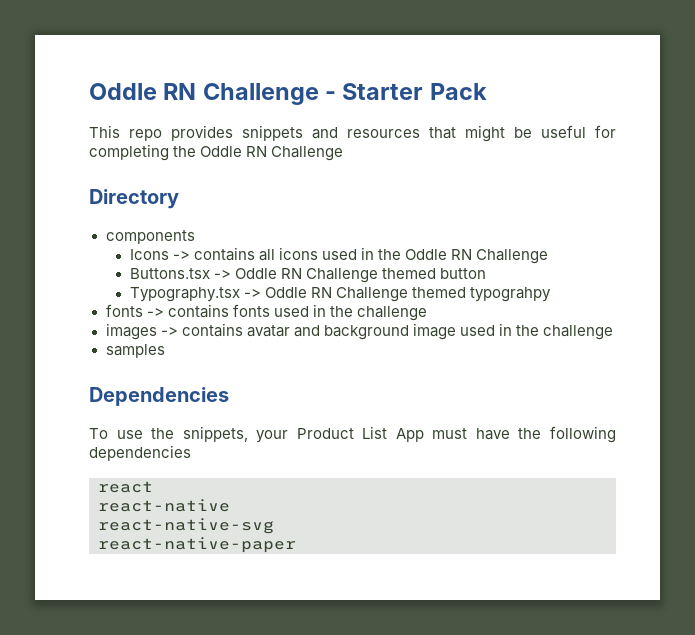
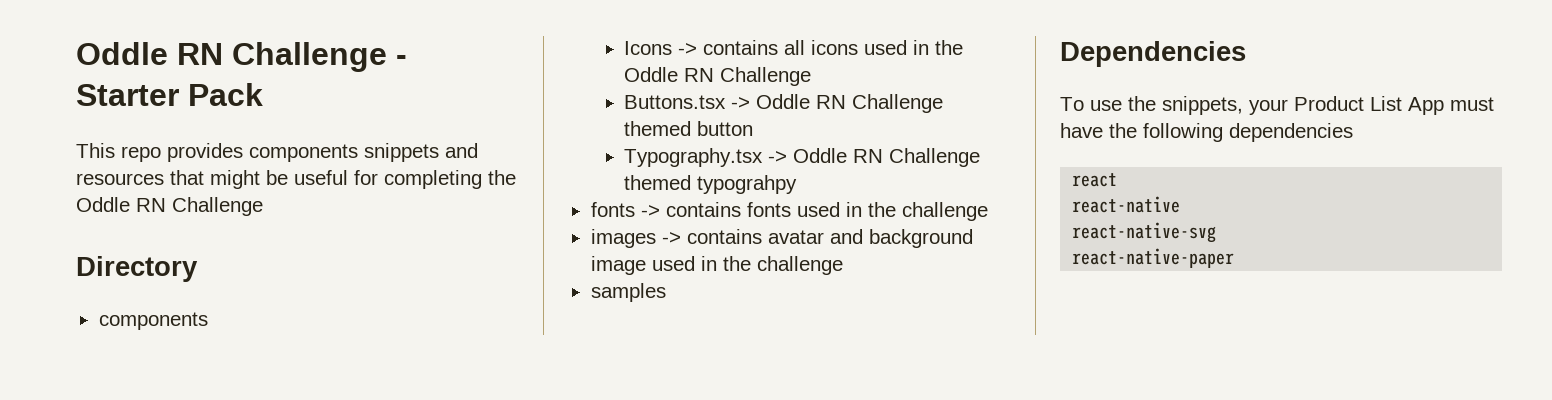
(233, 133) none -> [249,144,358,162] components

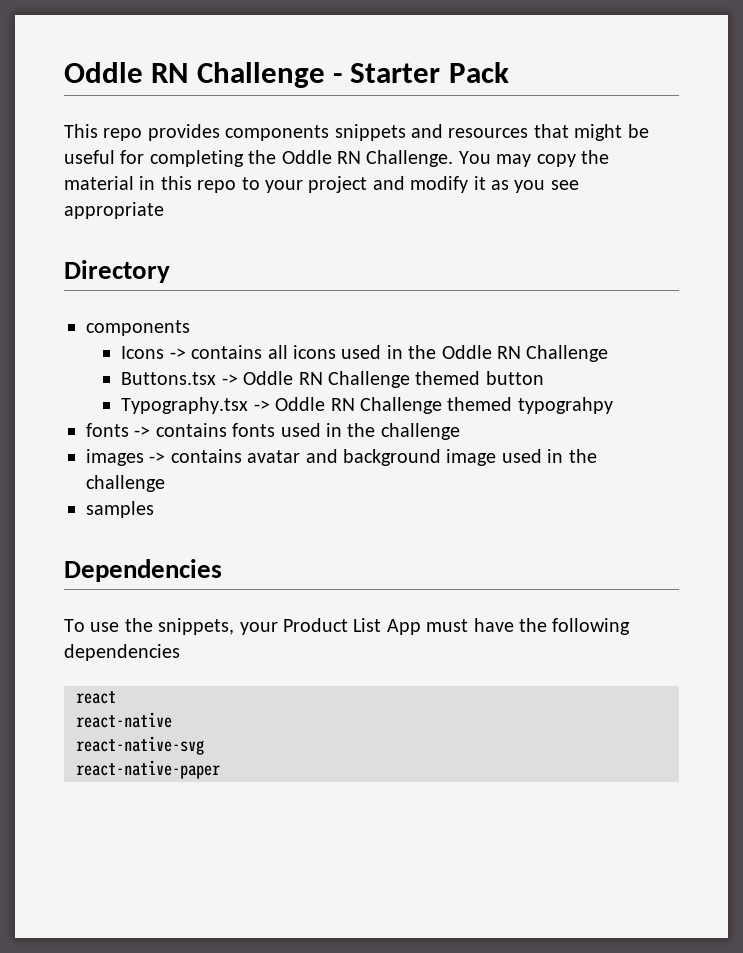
[172,197,263,216] Challenge -> [366,150,609,167] [64,176,579,193] [64,202,164,219] Challenge. You may copy the material in this repo to your project and modify it as you see appropriate

